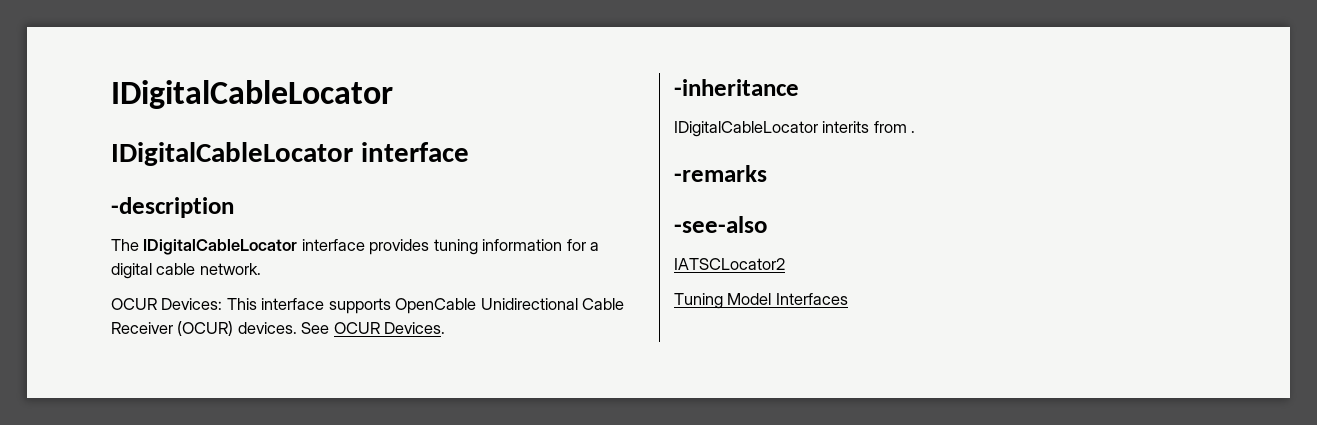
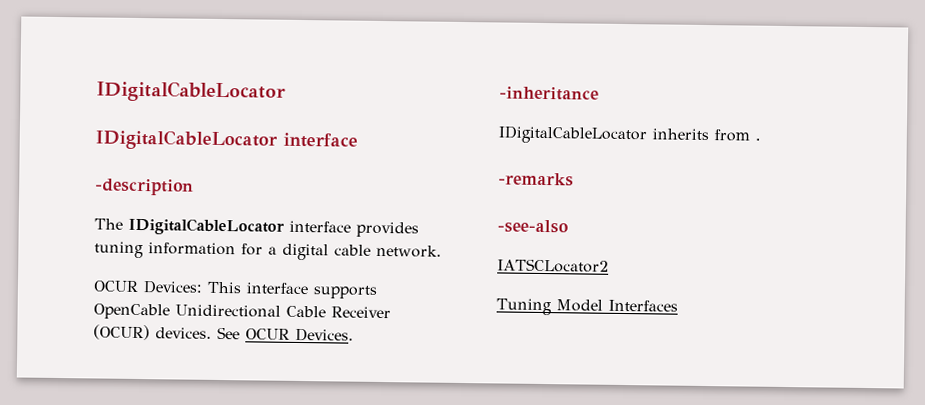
[822,121,870,133] interits -> [652,128,709,141] inherits

